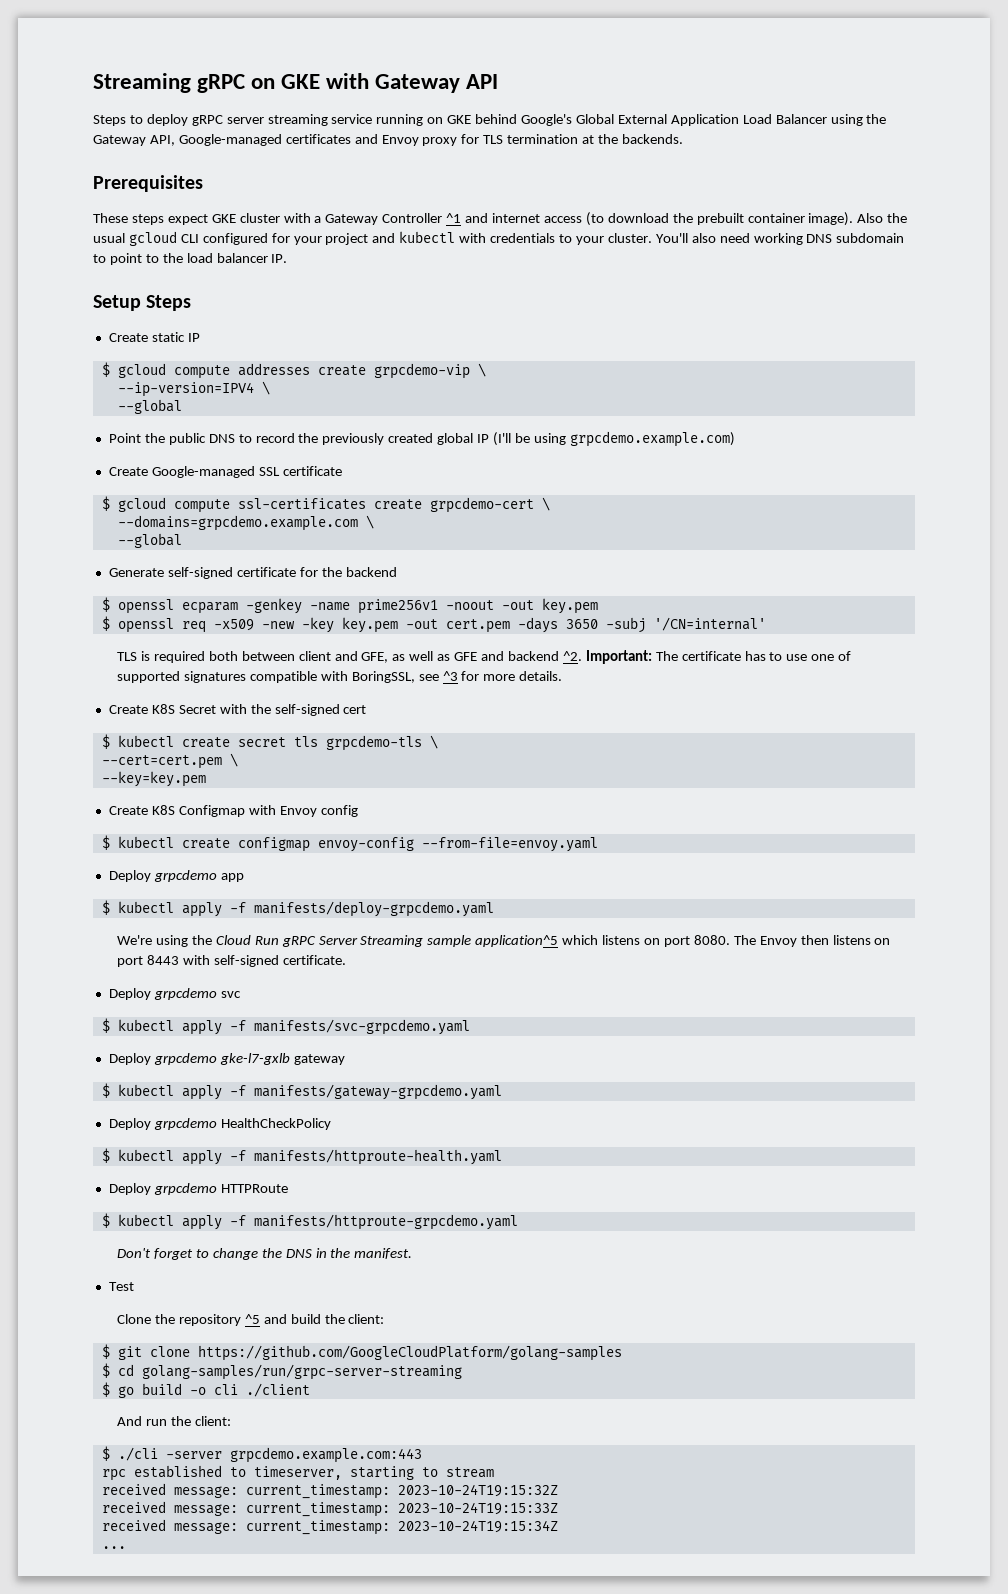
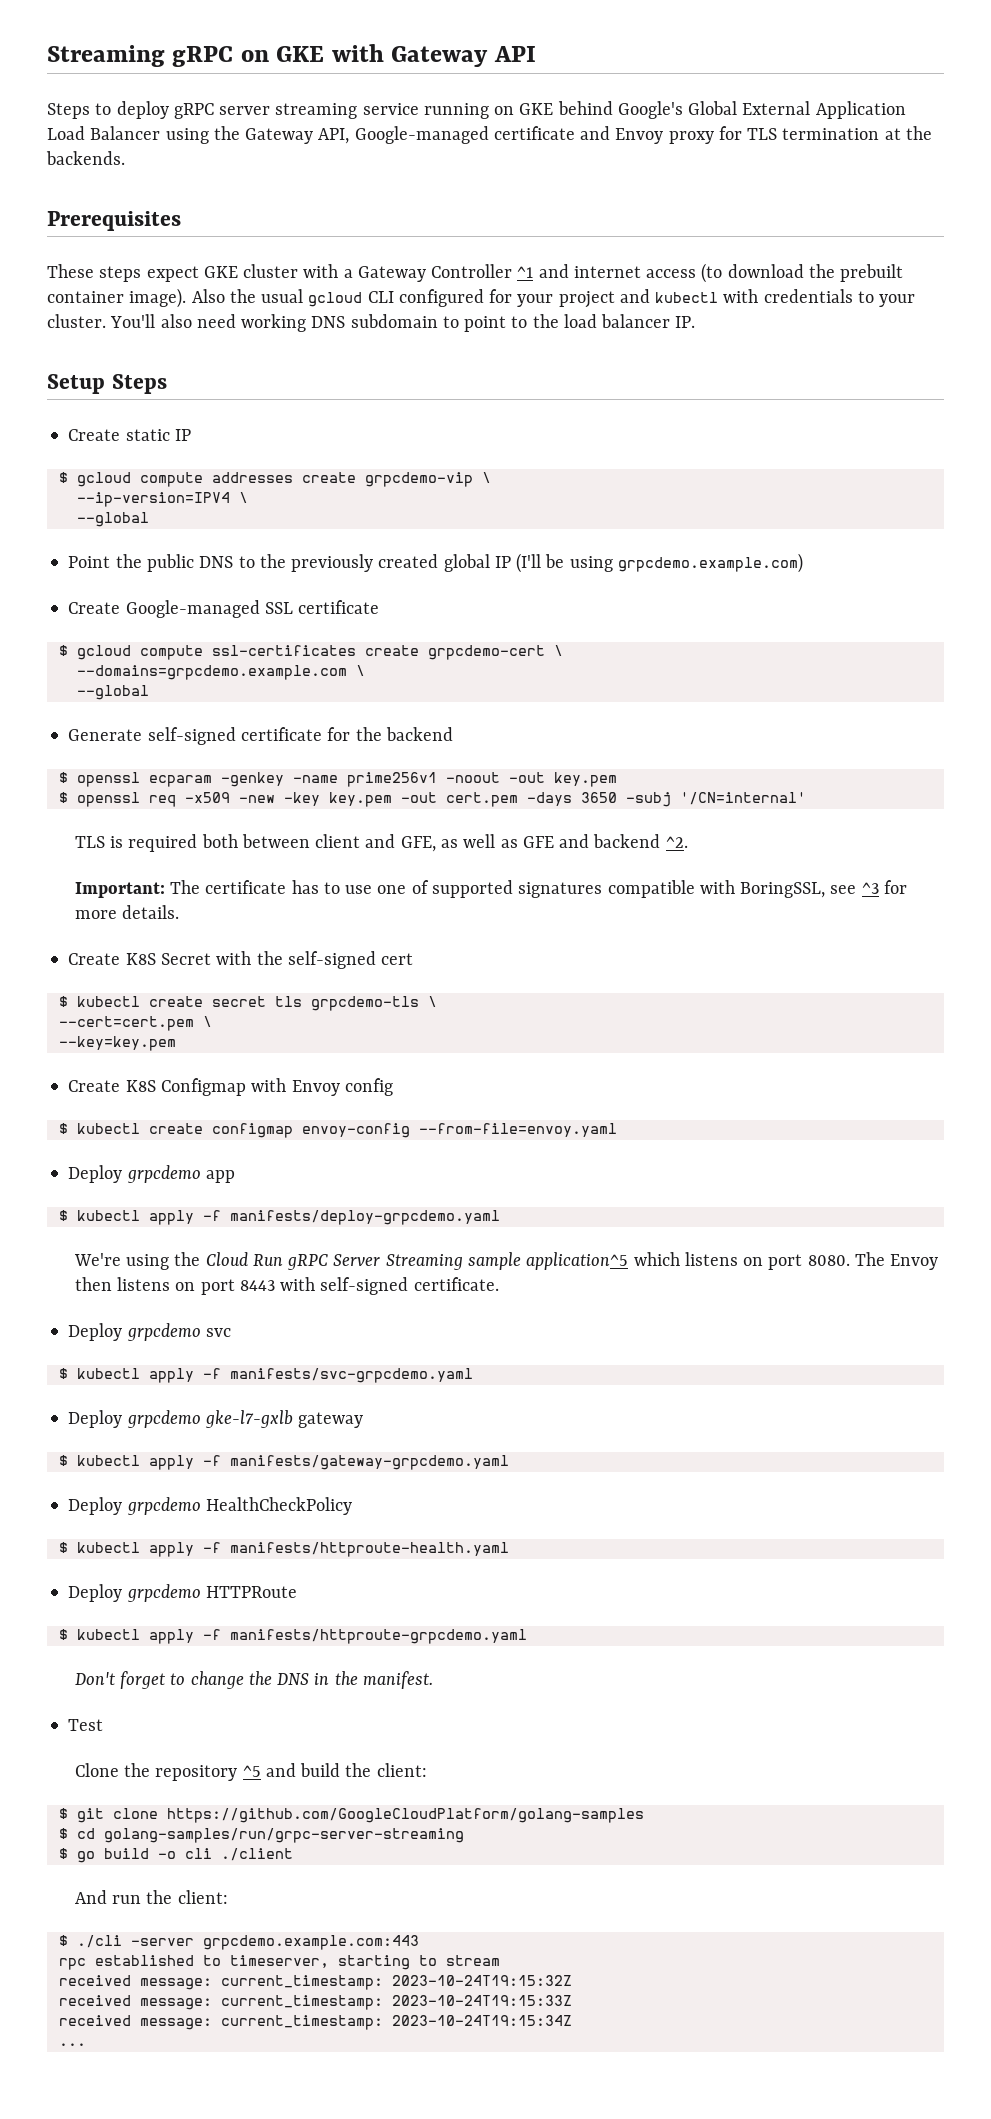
[285,134,351,144] certificates -> [493,126,575,140] certificate
[255,433,295,443] record -> (255, 562) none
(582, 656) none -> (688, 842) //

